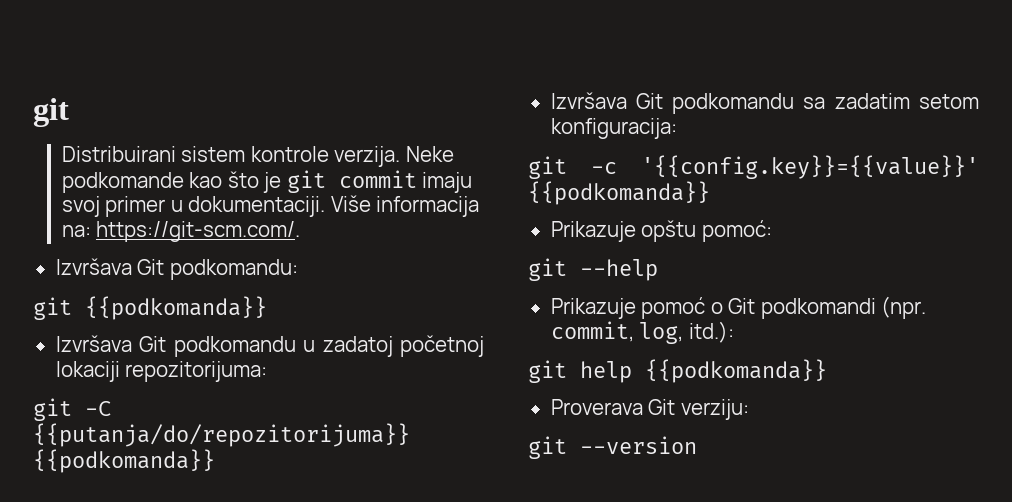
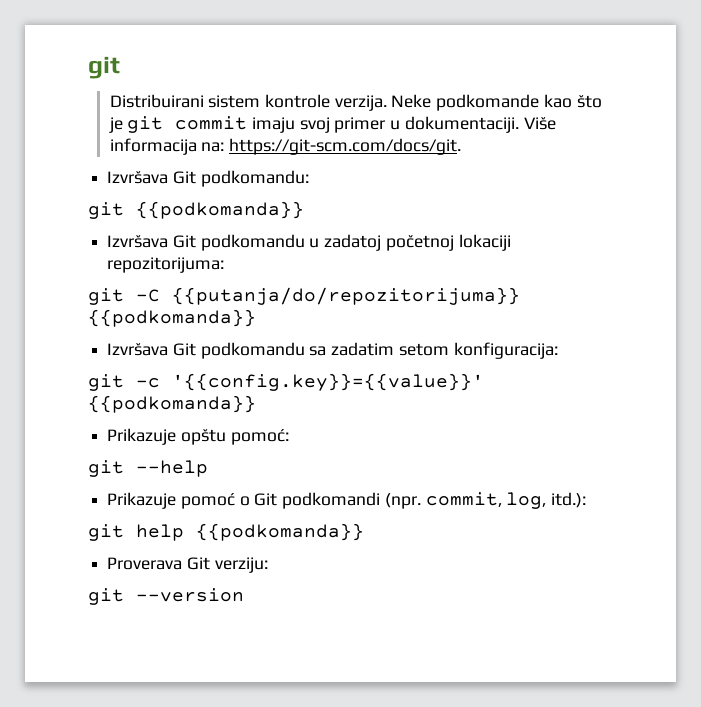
[96,221,301,242] https://git-scm.com/. -> [228,138,461,155] https://git-scm.com/docs/git.

